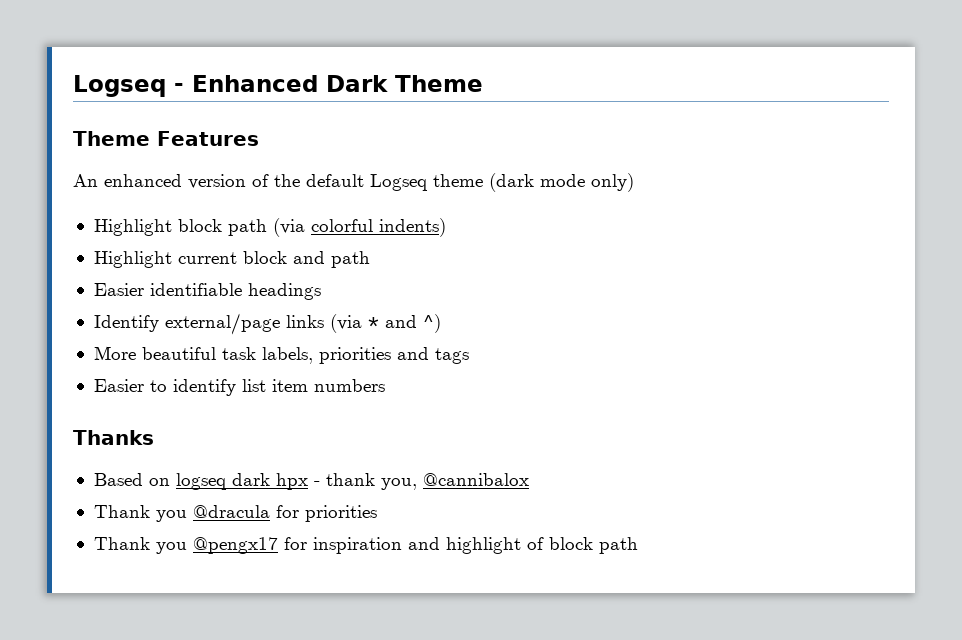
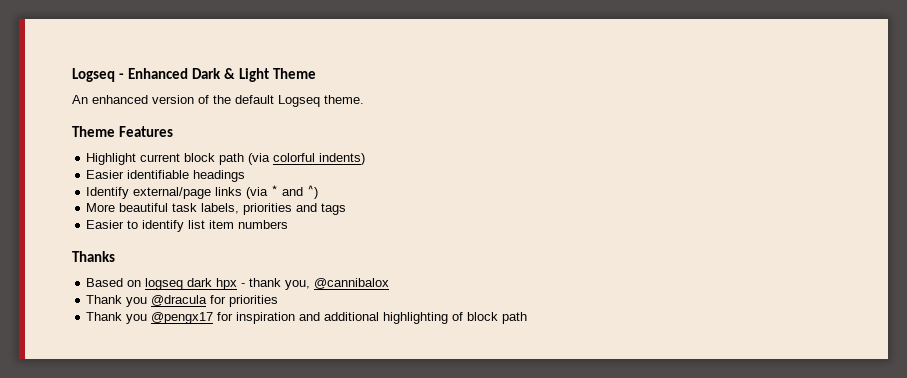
[395,75,483,92] [73,131,259,146] Theme // Theme Features -> [224,68,317,82] & Light Theme
[433,173,634,192] [93,219,172,236] theme (dark mode only) // Highlight -> [324,95,364,104] [72,126,173,137] [86,153,181,165] theme. // Theme Features // Highlight current
[93,251,370,268] // Highlight current block and path -> (366, 159) none
[445,537,521,554] highlight -> [324,312,449,324] additional highlighting

